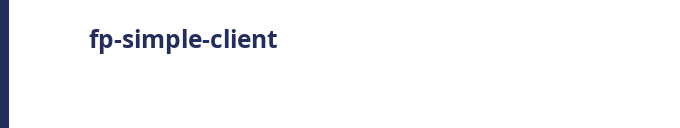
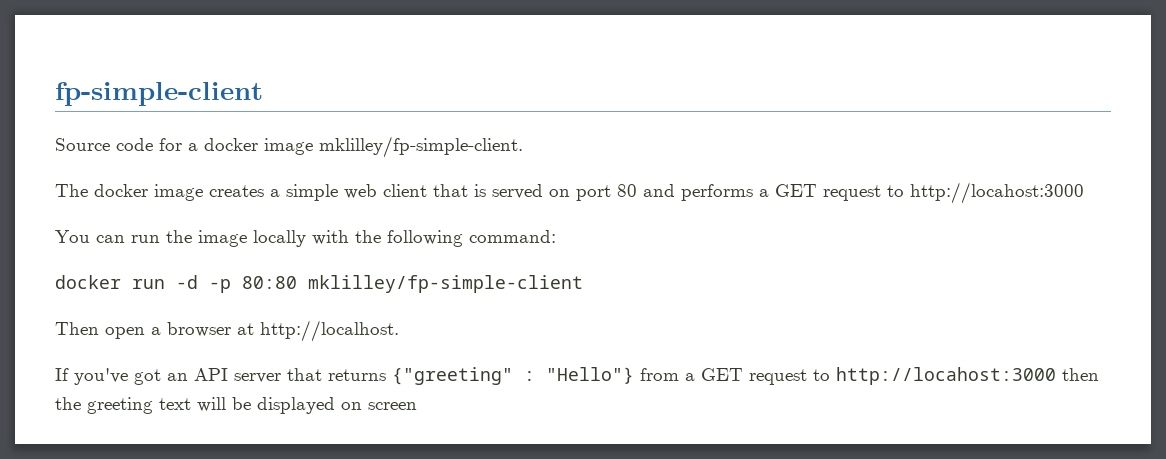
(278, 41) none -> [55,136,523,158] [55,182,1084,204] [55,230,556,247] [55,275,583,293] [55,320,399,342] [55,367,1099,385] [55,397,417,414] // Source code for a docker image mklilley/fp-simple-client. // The docker image creates a simple web client that is served on port 80 and performs a GET request to http://locahost:3000 // You can run the image locally with the following command: // docker run -d -p 80:80 mklilley/fp-simple-client // Then open a browser at http://localhost. // If you've got an API server that returns {"greeting" : "Hello"} from a GET request to http://locahost:3000 then the greeting text will be displayed on screen

